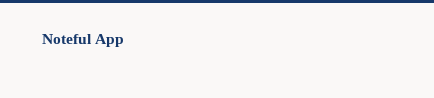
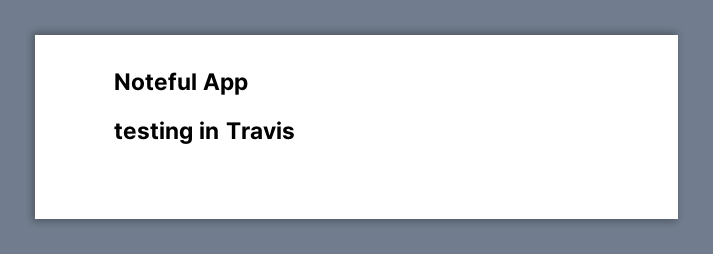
(125, 40) none -> [114,121,295,144] // testing in Travis

